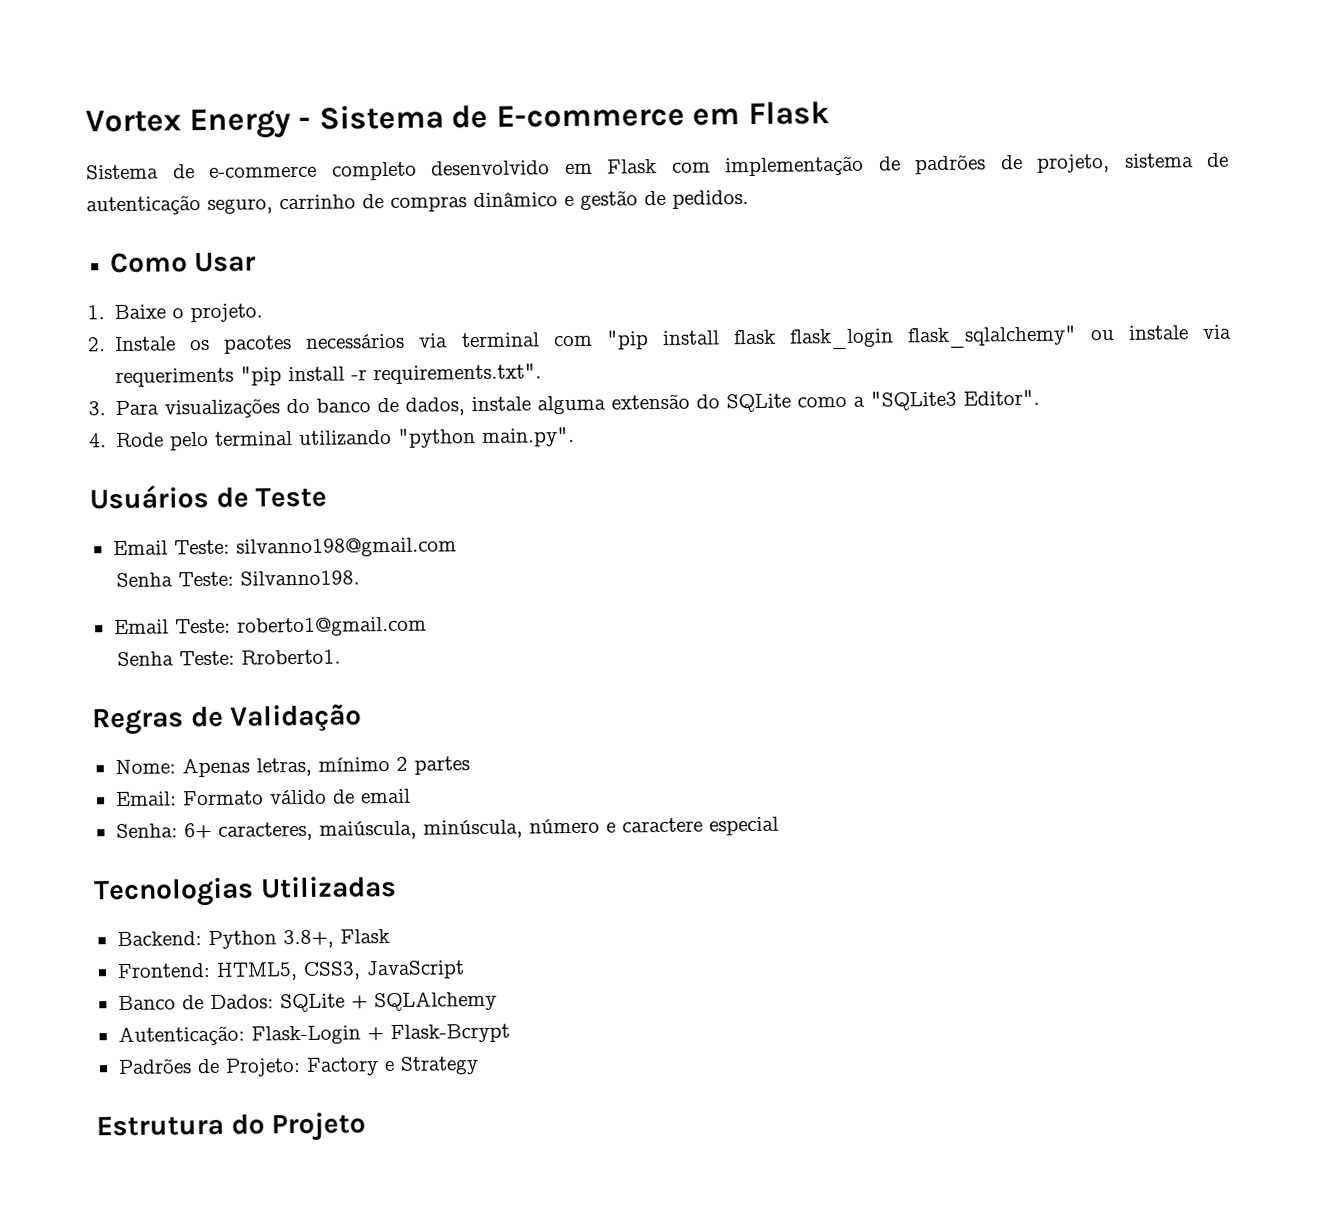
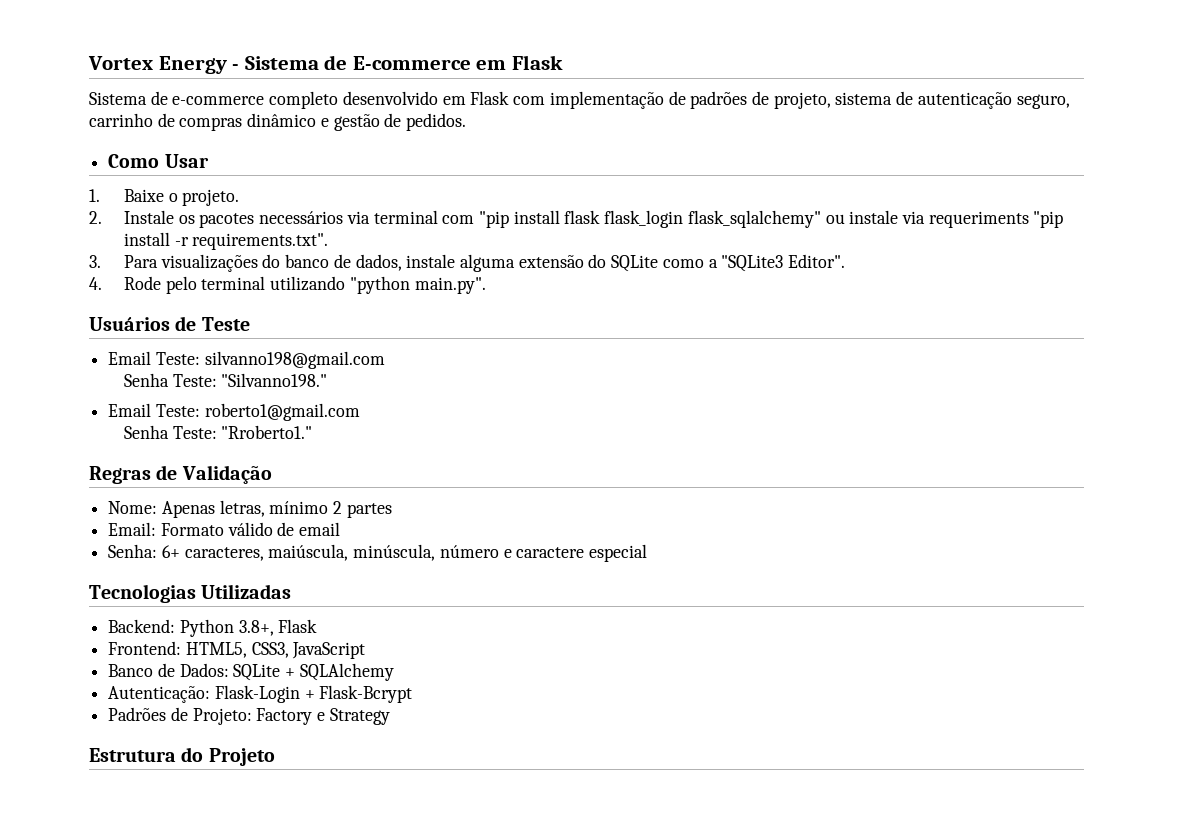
[239,570,360,586] Silvanno198. -> [221,373,328,387] "Silvanno198."
[240,649,341,665] Rroberto1. -> [221,425,313,439] "Rroberto1."

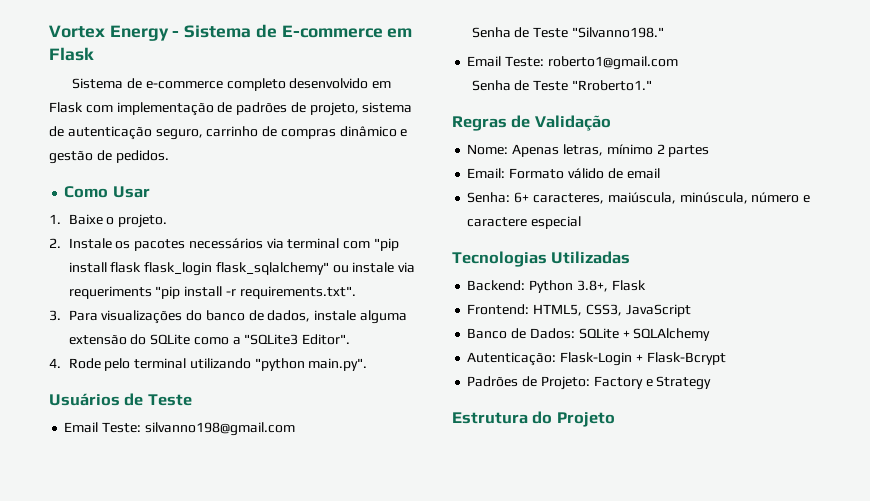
[172,374,217,387] Teste: -> [514,27,569,38] de Teste
[172,426,217,439] Teste: -> [514,80,569,91] de Teste

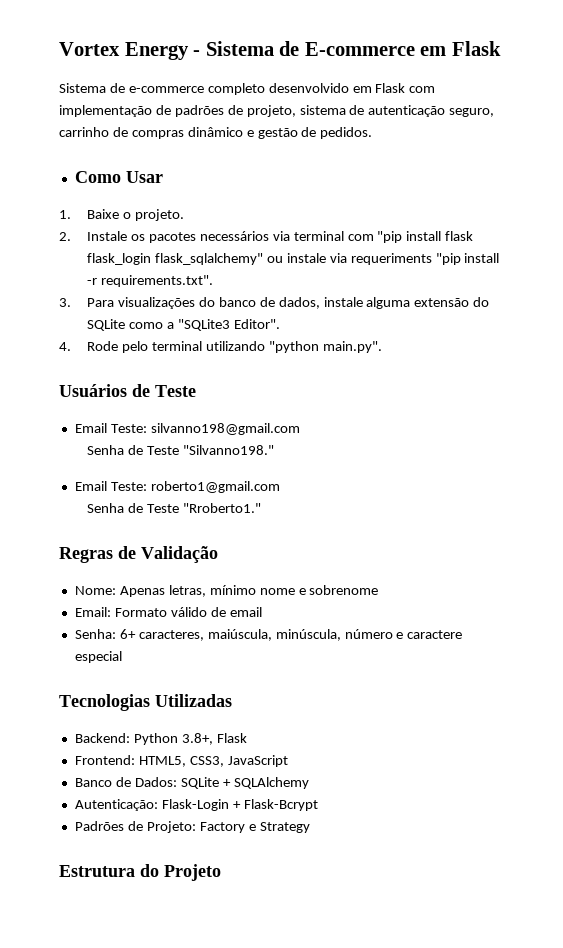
[656,144,710,157] 2 partes -> [259,585,379,595] nome e sobrenome

